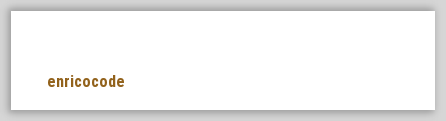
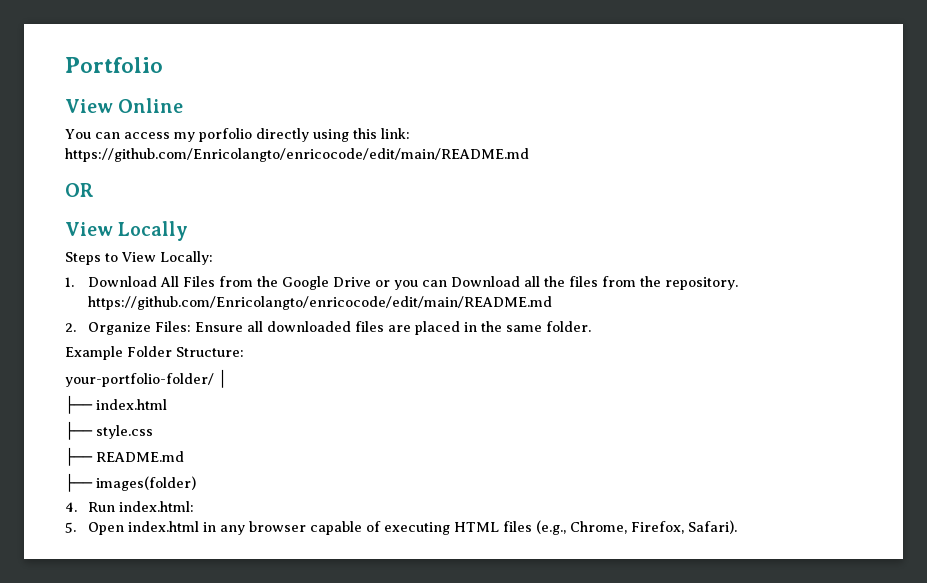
[47,75,125,87] enricocode -> [65,57,163,73] [65,98,184,113] [65,128,410,142] [65,148,529,162] [65,183,94,197] [65,221,189,241] [65,251,213,265] [65,276,739,290] [88,296,553,310] [65,321,592,335] [65,346,244,360] [65,369,227,388] [65,395,167,414] [65,421,153,440] [65,447,184,466] [65,473,196,492] [65,501,195,512] [65,520,738,535] Portfolio // View Online // You can access my porfolio directly using this link: https://github.com/Enricolangto/enricocode/edit/main/README.md // OR // View Locally // Steps to View Locally: // 1. Download All Files from the Google Drive or you can Download all the files from the repository. https://github.com/Enricolangto/enricocode/edit/main/README.md // 2. Organize Files: Ensure all downloaded files are placed in the same folder. // Example Folder Structure: // your-portfolio-folder/ │ // ├── index.html // ├── style.css // ├── README.md // ├── images(folder) // 4. Run index.html: // 5. Open index.html in any browser capable of executing HTML files (e.g., Chrome, Firefox, Safari).

